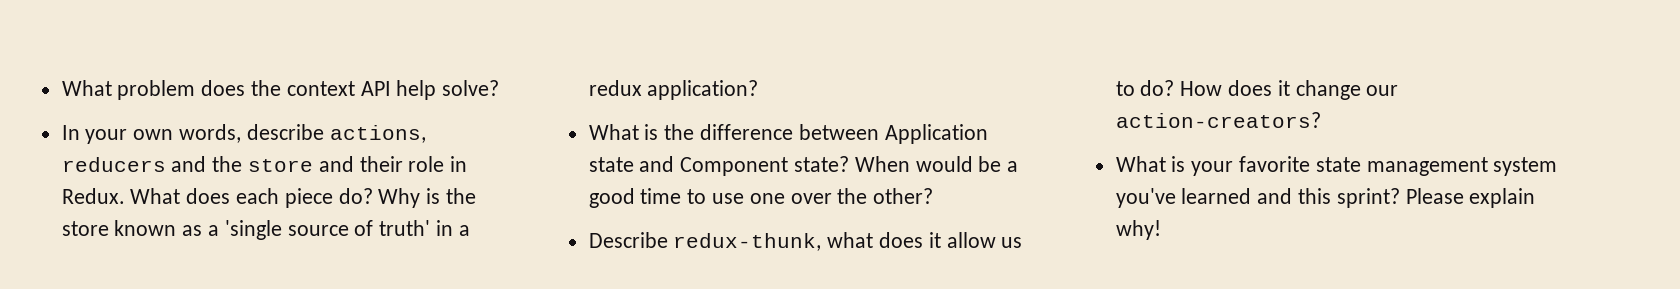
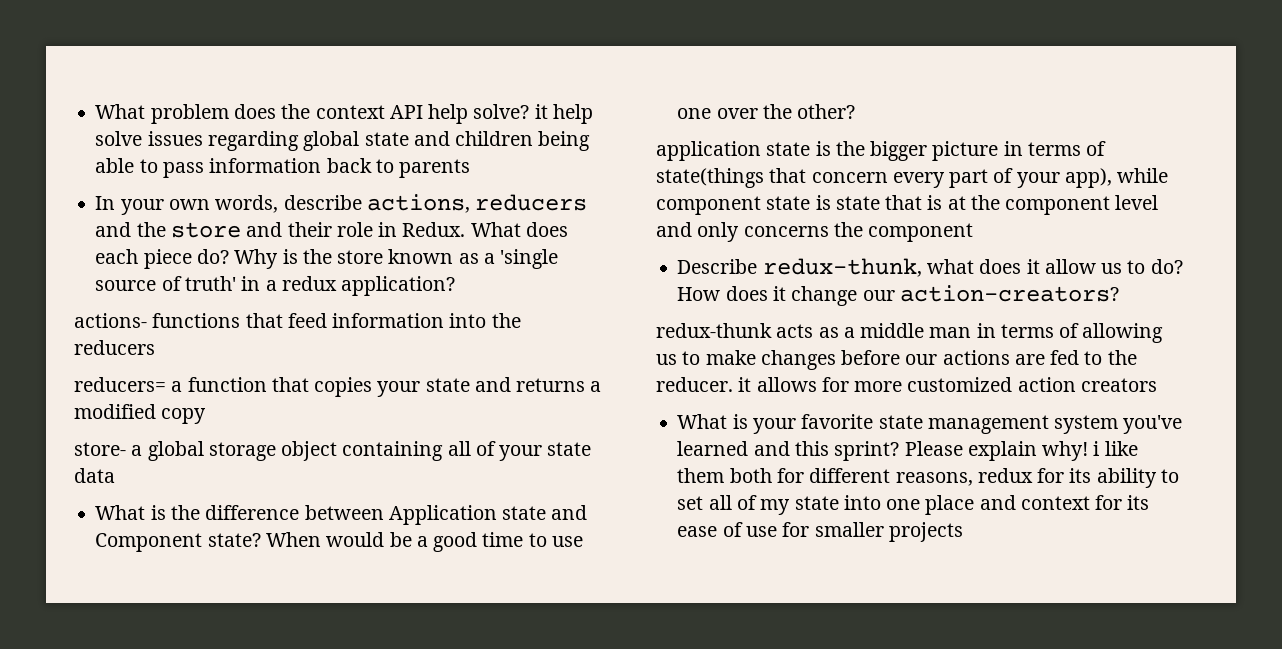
(500, 88) none -> [534,104,593,124] [95,131,591,151] [95,158,471,178] it help solve issues regarding global state and children being able to pass information back to parents
(759, 90) none -> [74,313,521,328] [74,340,155,355] [74,377,602,397] [74,404,207,424] [74,441,592,461] [74,468,115,483] // actions- functions that feed information into the reducers // reducers= a function that copies your state and returns a modified copy // store- a global storage object containing all of your state data
(934, 196) none -> [656,141,1107,161] [656,168,1169,188] [656,195,1159,215] [656,222,974,242] // application state is the bigger picture in terms of state(things that concern every part of your app), while component state is state that is at the component level and only concerns the component
(1321, 120) none -> [656,323,1164,343] [656,350,1137,370] [656,377,1157,392] // redux-thunk acts as a middle man in terms of allowing us to make changes before our actions are fed to the reducer. it allows for more customized action creators
(1161, 230) none -> [1093,441,1138,456] [677,468,1179,488] [677,495,1150,515] [677,522,963,542] i like them both for different reasons, redux for its ability to set all of my state into one place and context for its ease of use for smaller projects

